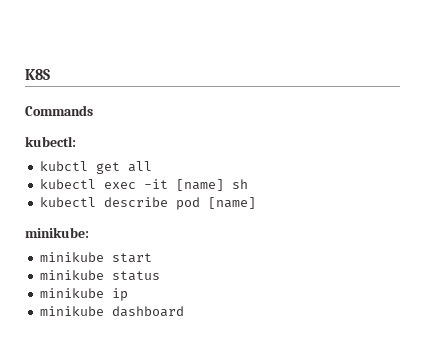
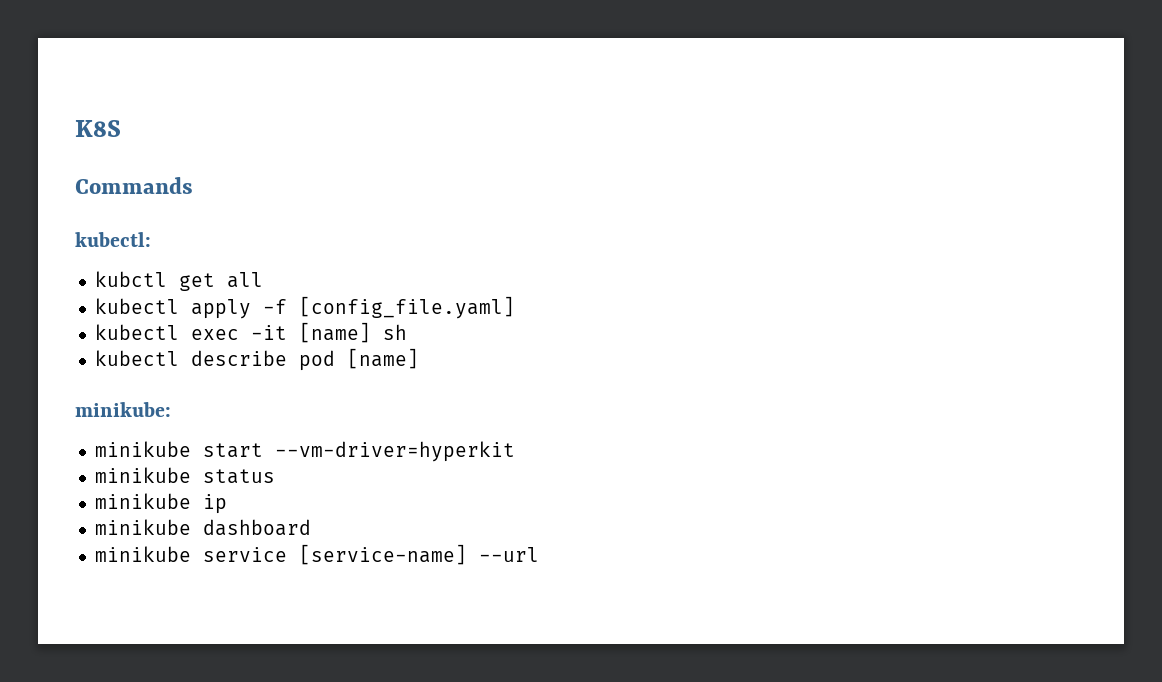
(153, 166) none -> [94,296,515,319] // kubectl apply -f [config_file.yaml]
(153, 258) none -> [274,441,515,462] --vm-driver=hyperkit
(185, 311) none -> [94,544,539,565] // minikube service [service-name] --url

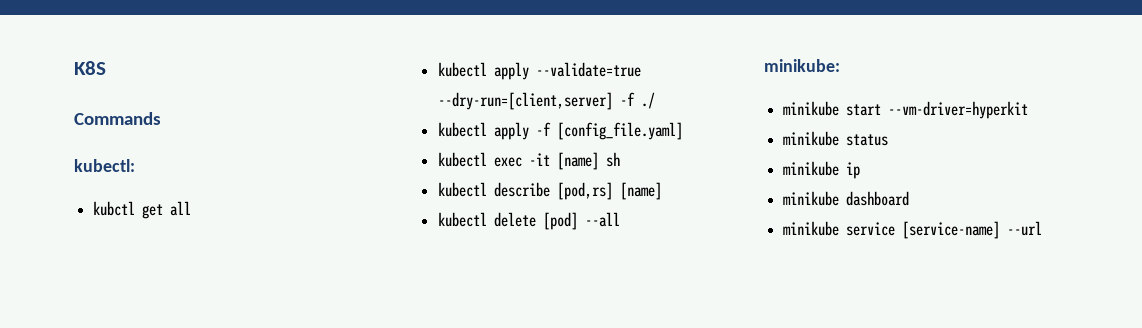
(263, 280) none -> [438,62,642,80] [438,92,656,110] // kubectl apply --validate=true --dry-run=[client,server] -f ./
[298,348,419,371] pod [name] -> [557,182,663,200] [438,212,621,230] [pod,rs] [name] // kubectl delete [pod] --all

